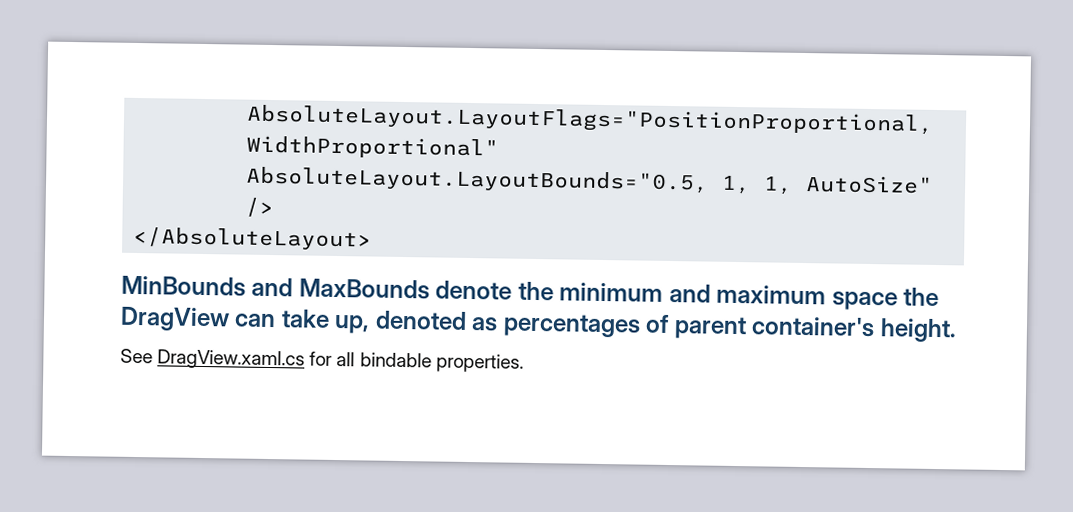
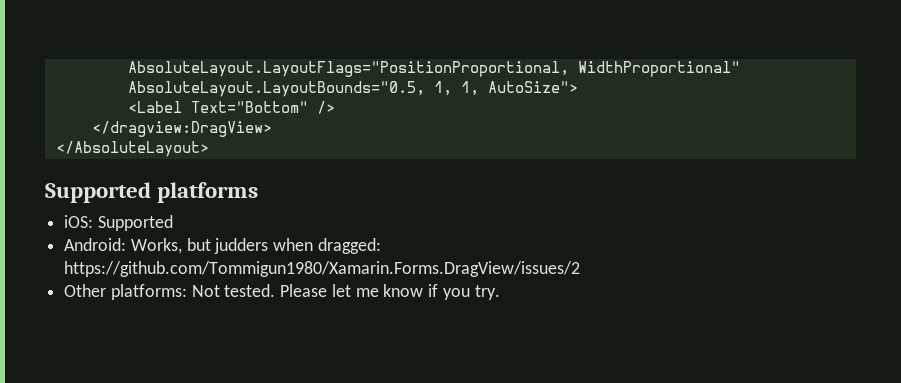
[805,175,934,194] AutoSize" -> [487,81,578,93] [127,101,308,113] AutoSize"> // <Label Text="Bottom"
(275, 207) none -> [91,121,272,137] // </dragview:DragView>
[121,275,940,311] [120,306,957,343] [120,348,524,373] MinBounds and MaxBounds denote the minimum and maximum space the DragView can take up, denoted as percentages of parent container's height. // See DragView.xaml.cs for all bindable properties. -> [45,182,259,203] [64,215,173,231] [64,238,381,254] [64,261,581,277] [64,284,500,300] Supported platforms // iOS: Supported // Android: Works, but judders when dragged: https://github.com/Tommigun1980/Xamarin.Forms.DragView/issues/2 // Other platforms: Not tested. Please let me know if you try.

